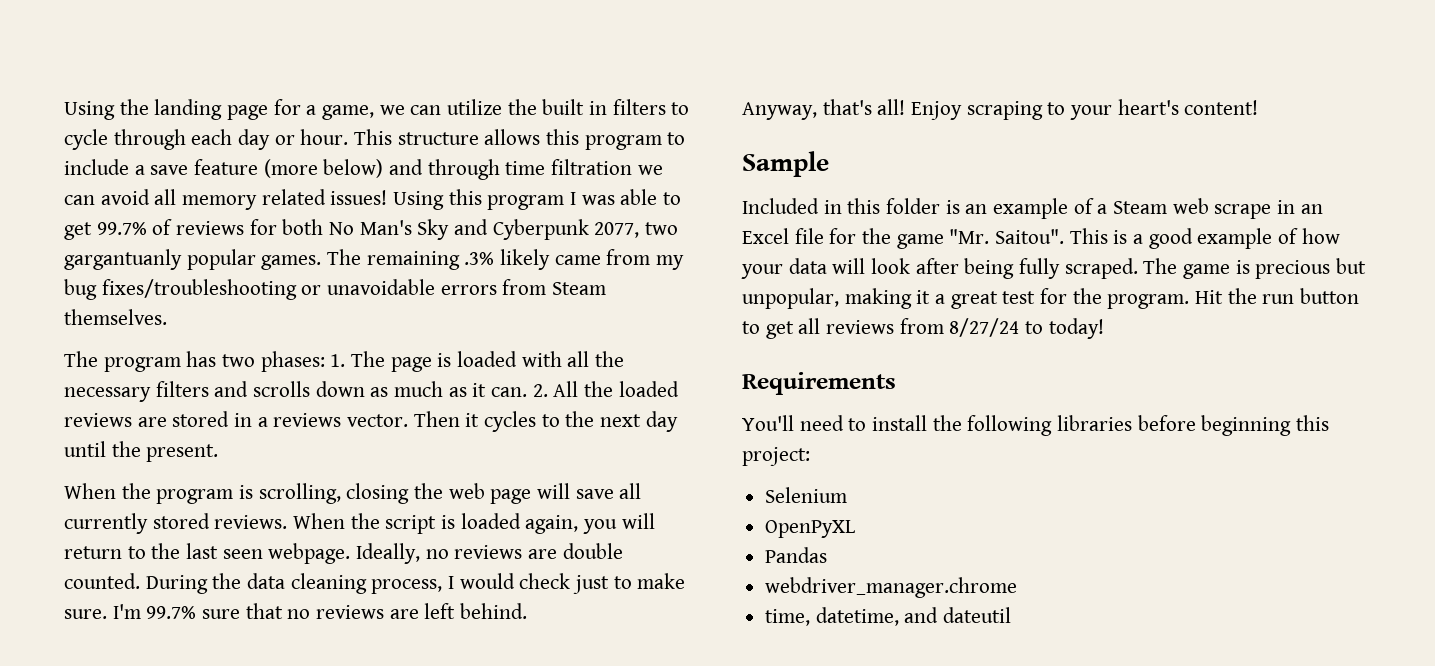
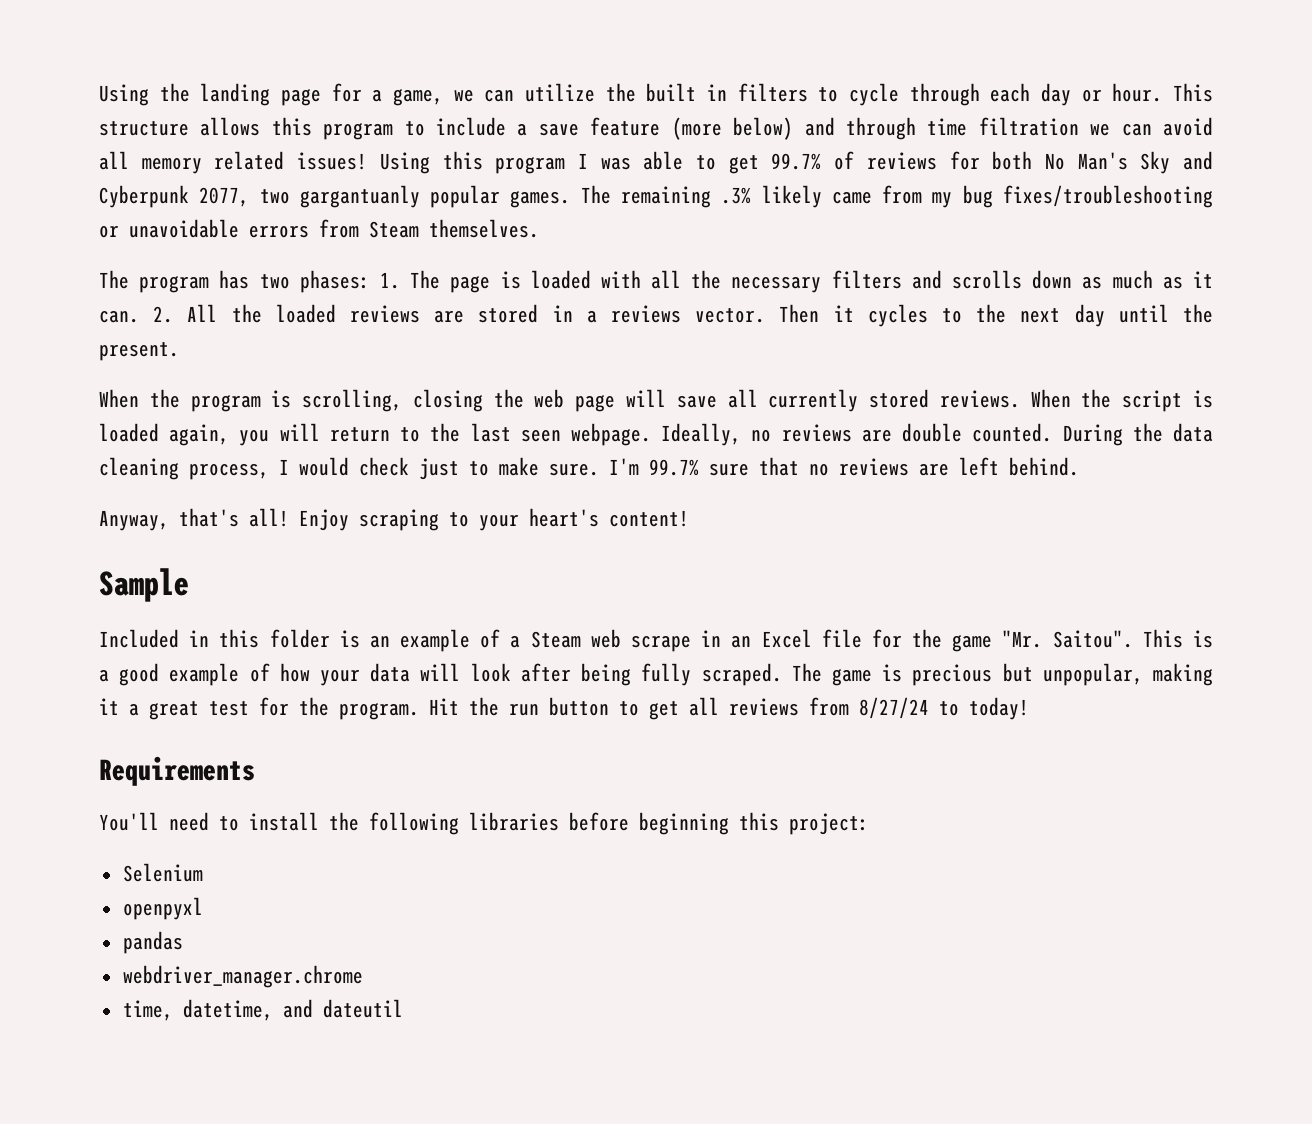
[765,520,856,538] [765,547,828,563] OpenPyXL // Pandas -> [122,897,203,920] [122,931,183,954] openpyxl // pandas

